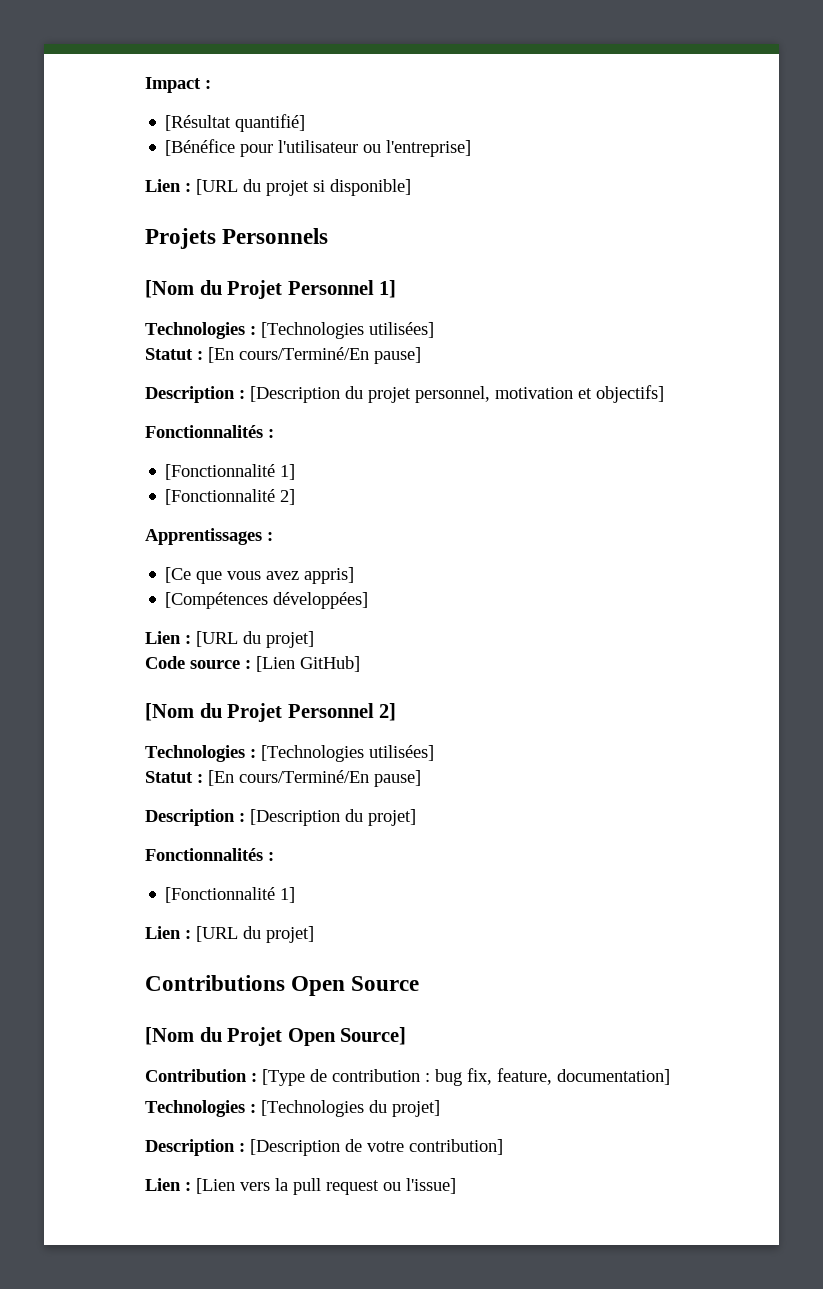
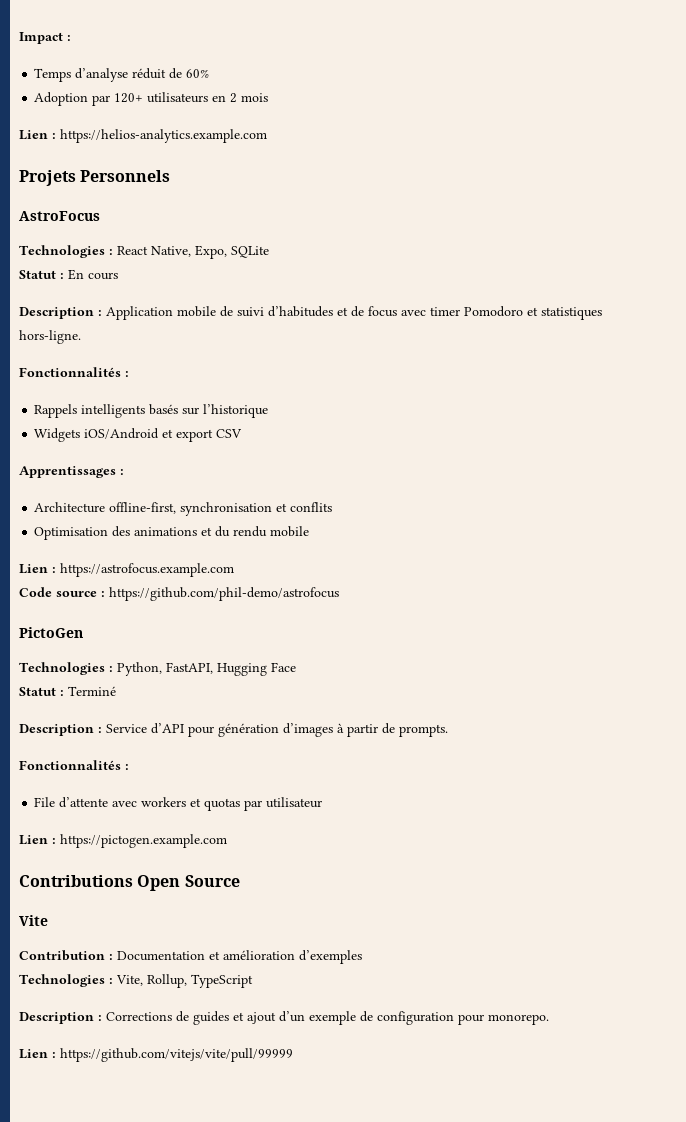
[165,114,306,132] [165,139,472,157] [145,179,411,196] [145,228,329,249] [145,280,397,299] [145,322,434,339] [145,347,421,364] [145,385,664,403] [145,425,274,438] [165,464,296,480] [165,489,296,505] [145,528,273,545] [165,567,355,584] [165,592,369,609] [145,631,314,648] [Résultat quantifié] // [Bénéfice pour l'utilisateur ou l'entreprise] // Lien : [URL du projet si disponible] // Projets Personnels // [Nom du Projet Personnel 1] // Technologies : [Technologies utilisées] // Statut : [En cours/Terminé/En pause] // Description : [Description du projet personnel, motivation et objectifs] // Fonctionnalités : // [Fonctionnalité 1] // [Fonctionnalité 2] // Apprentissages : // [Ce que vous avez appris] // [Compétences développées] // Lien : [URL du projet] -> [34,68,210,82] [34,92,269,106] [19,129,267,143] [19,170,171,186] [19,211,100,221] [19,245,269,259] [19,269,118,280] [19,306,602,320] [19,330,81,344] [19,367,129,377] [34,404,269,418] [34,428,243,442] [19,466,124,478] [34,502,333,516] [34,526,310,540] [19,563,234,577] Temps d’analyse réduit de 60% // Adoption par 120+ utilisateurs en 2 mois // Lien : https://helios-analytics.example.com // Projets Personnels // AstroFocus // Technologies : React Native, Expo, SQLite // Statut : En cours // Description : Application mobile de suivi d’habitudes et de focus avec timer Pomodoro et statistiques hors‑ligne. // Fonctionnalités : // Rappels intelligents basés sur l’historique // Widgets iOS/Android et export CSV // Apprentissages : // Architecture offline‑first, synchronisation et conflits // Optimisation des animations et du rendu mobile // Lien : https://astrofocus.example.com
[256,656,360,672] [145,703,397,722] [145,745,434,762] [145,770,421,787] [145,809,416,826] [145,848,274,861] [165,887,296,903] [145,926,314,943] [Lien GitHub] // [Nom du Projet Personnel 2] // Technologies : [Technologies utilisées] // Statut : [En cours/Terminé/En pause] // Description : [Description du projet] // Fonctionnalités : // [Fonctionnalité 1] // Lien : [URL du projet] -> [109,587,339,601] [19,627,83,638] [19,662,296,676] [19,686,116,696] [19,723,448,737] [19,760,129,770] [34,797,323,811] [19,834,227,848] https://github.com/phil-demo/astrofocus // PictoGen // Technologies : Python, FastAPI, Hugging Face // Statut : Terminé // Description : Service d’API pour génération d’images à partir de prompts. // Fonctionnalités : // File d’attente avec workers et quotas par utilisateur // Lien : https://pictogen.example.com
[145,1027,407,1046] [145,1068,670,1086] [145,1100,440,1117] [145,1139,503,1156] [145,1178,456,1195] [Nom du Projet Open Source] // Contribution : [Type de contribution : bug fix, feature, documentation] // Technologies : [Technologies du projet] // Description : [Description de votre contribution] // Lien : [Lien vers la pull request ou l'issue] -> [19,915,48,926] [19,950,362,964] [19,974,253,988] [19,1011,549,1025] [19,1048,293,1062] Vite // Contribution : Documentation et amélioration d’exemples // Technologies : Vite, Rollup, TypeScript // Description : Corrections de guides et ajout d’un exemple de configuration pour monorepo. // Lien : https://github.com/vitejs/vite/pull/99999

